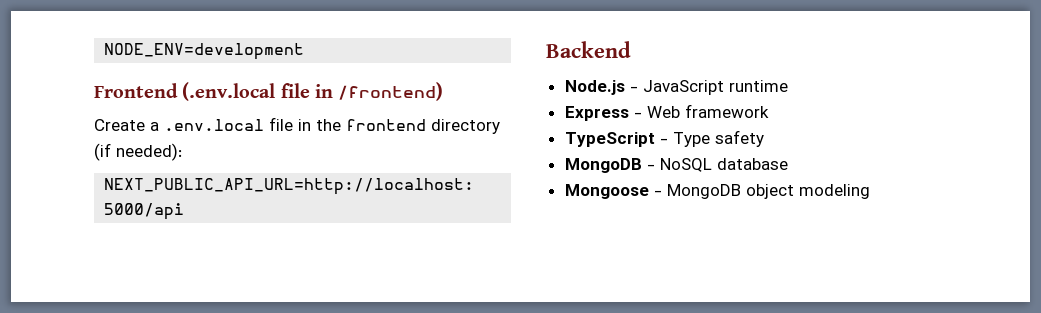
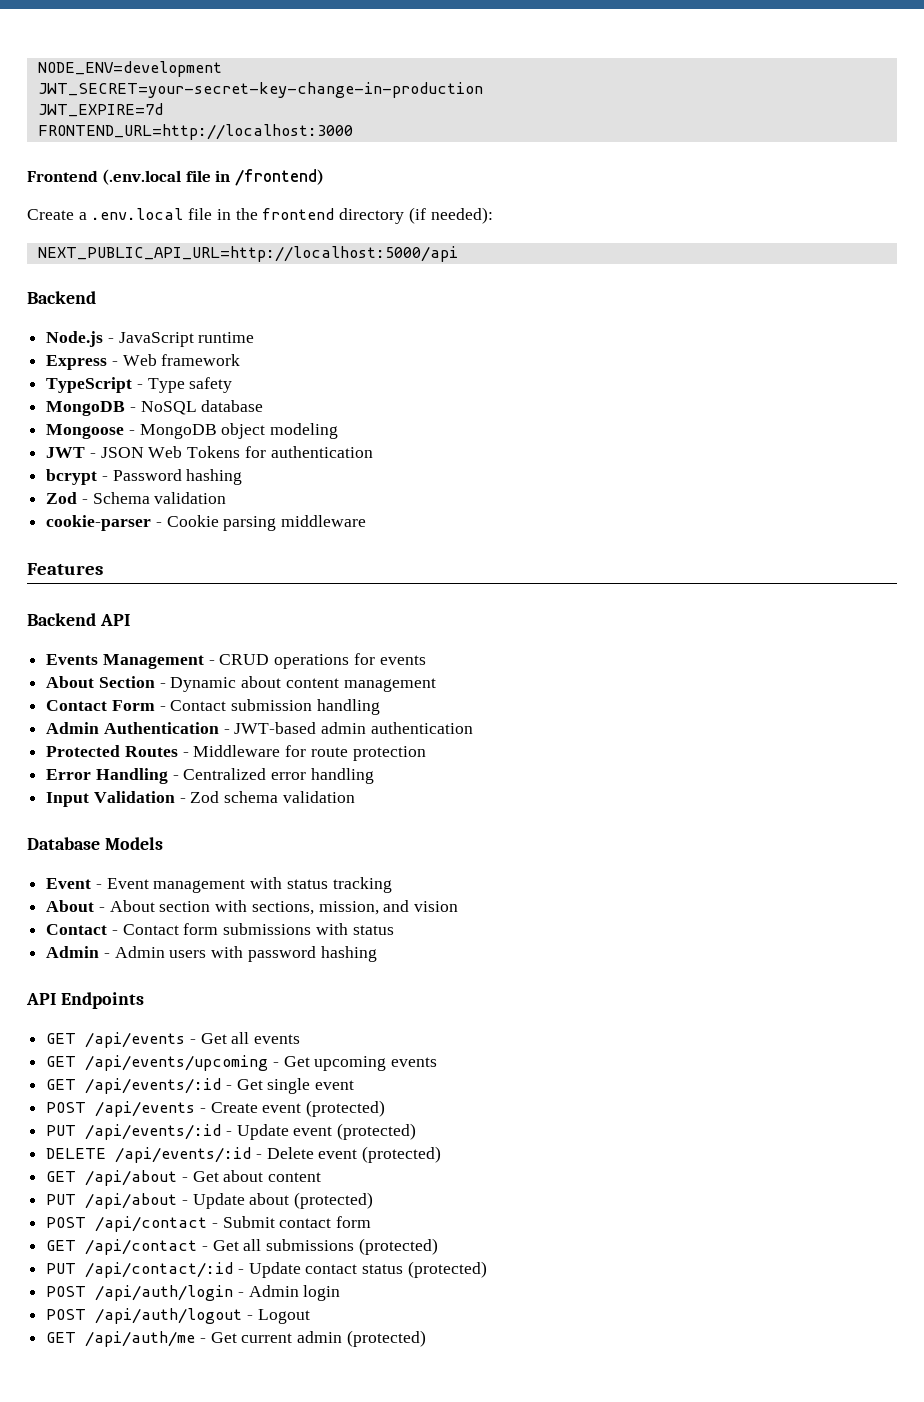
(305, 51) none -> [37,82,483,98] [37,103,163,117] [37,124,353,140] // JWT_SECRET=your-secret-key-change-in-production // JWT_EXPIRE=7d // FRONTEND_URL=http://localhost:3000
(870, 191) none -> [46,446,373,458] [46,469,243,485] [46,492,227,504] [46,515,367,531] [27,563,103,575] [27,613,130,626] [46,653,426,669] [46,676,436,692] [46,699,380,715] [46,722,473,734] [46,745,426,761] [46,768,374,784] [46,791,355,807] [27,837,163,850] [46,877,392,893] [46,900,459,915] [46,923,394,935] [46,946,377,962] [26,992,144,1009] [46,1032,301,1048] [46,1055,438,1071] [46,1078,355,1094] [46,1100,386,1117] [46,1123,417,1140] [46,1146,442,1163] [46,1170,322,1186] [46,1192,374,1209] [46,1216,372,1232] [46,1238,438,1255] [46,1261,487,1278] [46,1285,341,1301] [46,1308,310,1324] [46,1330,426,1347] // JWT - JSON Web Tokens for authentication // bcrypt - Password hashing // Zod - Schema validation // cookie-parser - Cookie parsing middleware // Features // Backend API // Events Management - CRUD operations for events // About Section - Dynamic about content management // Contact Form - Contact submission handling // Admin Authentication - JWT-based admin authentication // Protected Routes - Middleware for route protection // Error Handling - Centralized error handling // Input Validation - Zod schema validation // Database Models // Event - Event management with status tracking // About - About section with sections, mission, and vision // Contact - Contact form submissions with status // Admin - Admin users with password hashing // API Endpoints // GET /api/events - Get all events // GET /api/events/upcoming - Get upcoming events // GET /api/events/:id - Get single event // POST /api/events - Create event (protected) // PUT /api/events/:id - Update event (protected) // DELETE /api/events/:id - Delete event (protected) // GET /api/about - Get about content // PUT /api/about - Update about (protected) // POST /api/contact - Submit contact form // GET /api/contact - Get all submissions (protected) // PUT /api/contact/:id - Update contact status (protected) // POST /api/auth/login - Admin login // POST /api/auth/logout - Logout // GET /api/auth/me - Get current admin (protected)

